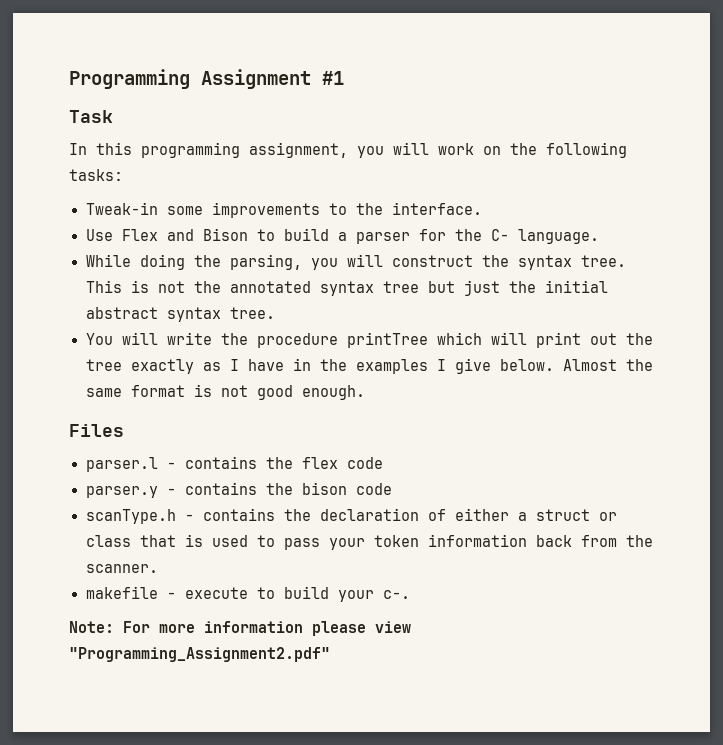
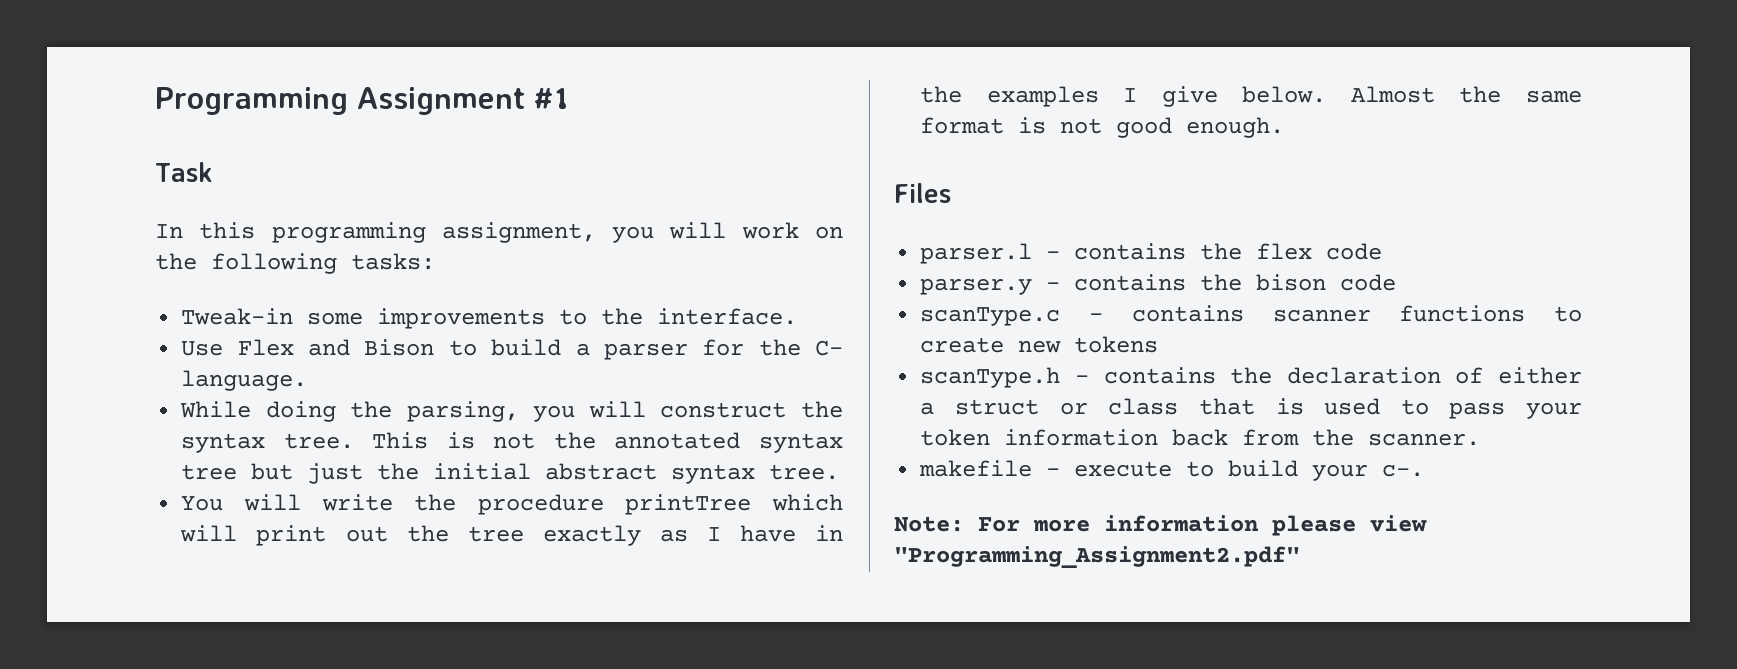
(392, 489) none -> [920,305,1582,326] [920,336,1159,353] // scanType.c - contains scanner functions to create new tokens

